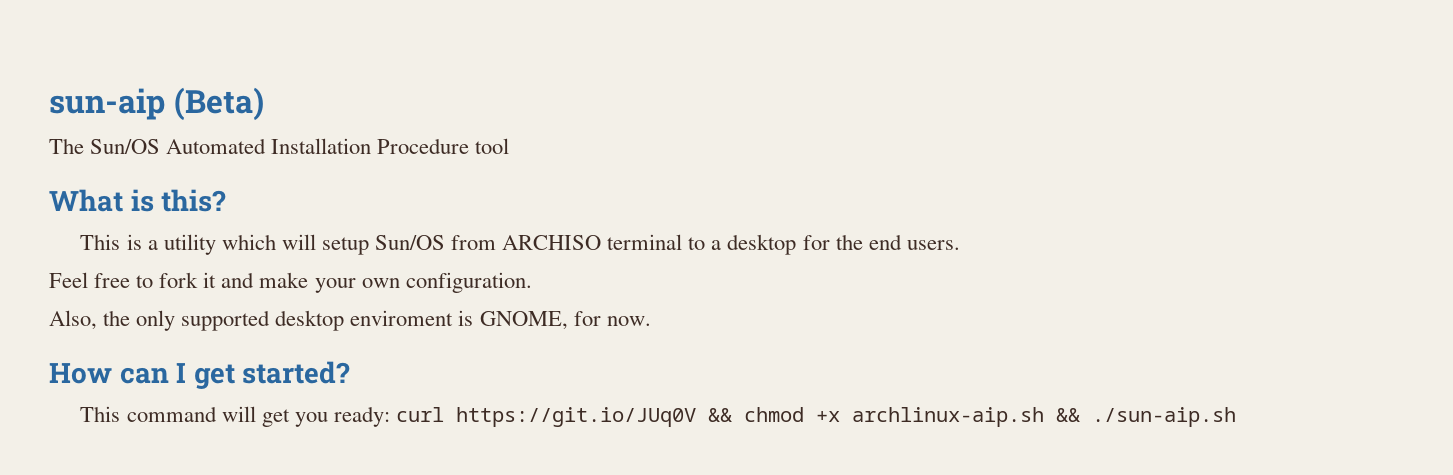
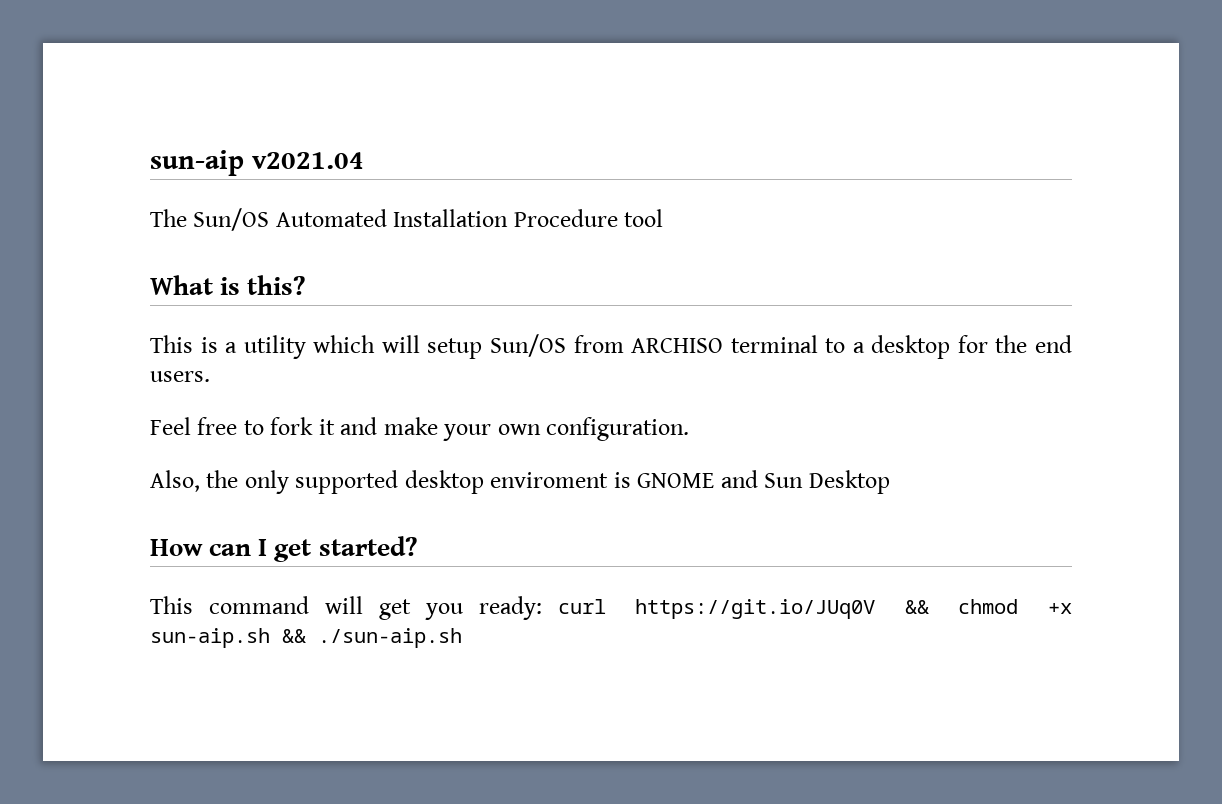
[173,87,264,121] (Beta) -> [251,152,364,169] v2021.04
[479,311,651,330] GNOME, for now. -> [637,470,890,494] GNOME and Sun Desktop
[851,407,1044,427] archlinux-aip.sh -> [150,628,270,648] sun-aip.sh

